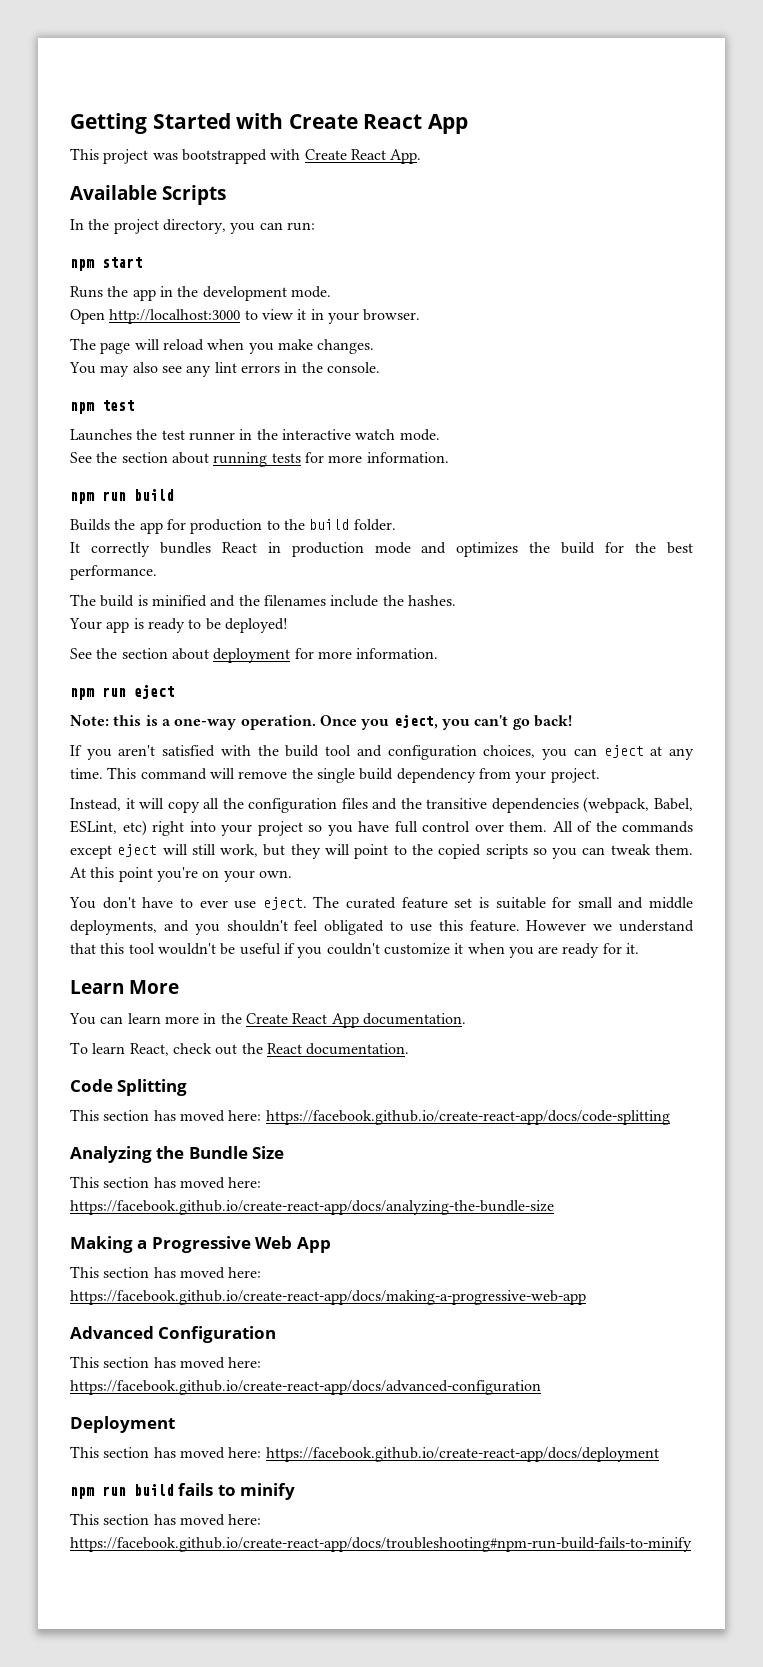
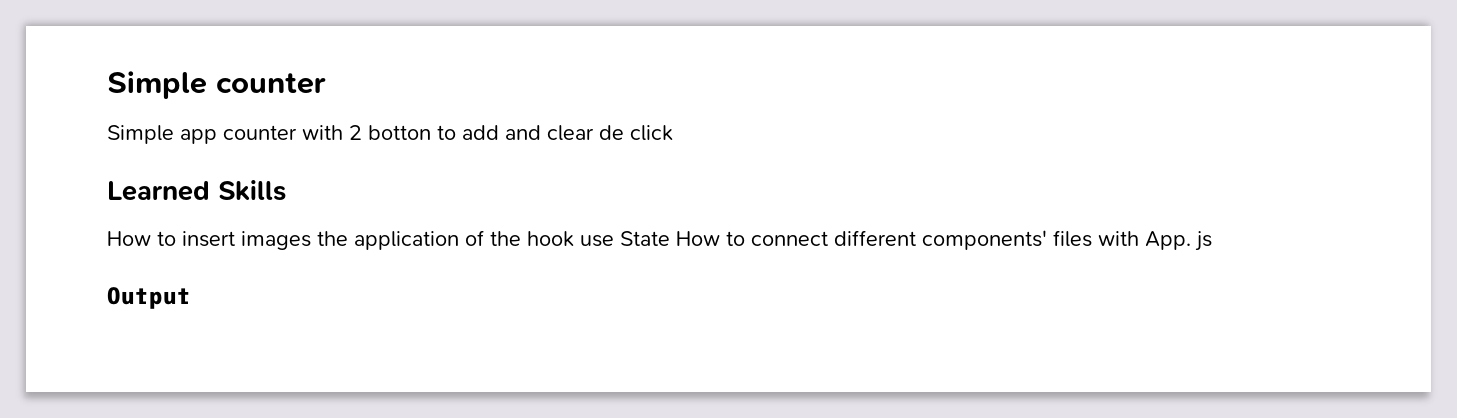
[70,113,468,134] [70,148,422,164] [70,185,226,205] [70,219,315,234] [70,257,142,271] [70,286,331,301] [70,309,421,324] [70,338,375,354] [69,362,380,377] [70,400,134,414] [70,429,440,441] [70,452,449,467] [70,489,174,504] [70,519,396,534] [70,542,693,557] [70,565,157,580] [70,594,456,607] [69,618,288,633] [70,648,439,663] [70,684,174,700] [70,715,572,730] [70,745,695,760] [70,767,600,783] [70,797,694,813] [70,820,693,836] [70,844,693,859] [70,867,292,882] [69,896,693,910] [70,920,694,935] [70,943,640,958] [70,980,179,994] [69,1013,466,1028] [70,1042,410,1056] [70,1079,188,1096] [70,1109,670,1125] [70,1146,285,1163] [70,1176,262,1189] [70,1200,554,1215] [70,1236,331,1253] [70,1266,262,1279] [70,1290,586,1305] [70,1326,277,1343] [70,1356,262,1369] [70,1380,541,1395] [70,1416,175,1433] [70,1446,659,1462] [70,1483,296,1500] [70,1513,262,1526] [70,1537,692,1552] Getting Started with Create React App // This project was bootstrapped with Create React App. // Available Scripts // In the project directory, you can run: // npm start // Runs the app in the development mode. // Open http://localhost:3000 to view it in your browser. // The page will reload when you make changes. // You may also see any lint errors in the console. // npm test // Launches the test runner in the interactive watch mode. // See the section about running tests for more information. // npm run build // Builds the app for production to the build folder. // It correctly bundles React in production mode and optimizes the build for the best performance. // The build is minified and the filenames include the hashes. // Your app is ready to be deployed! // See the section about deployment for more information. // npm run eject // Note: this is a one-way operation. Once you eject, you can't go back! // If you aren't satisfied with the build tool and configuration choices, you can eject at any time. This command will remove the single build dependency from your project. // Instead, it will copy all the configuration files and the transitive dependencies (webpack, Babel, ESLint, etc) right into your project so you have full control over them. All of the commands except eject will still work, but they will point to the copied scripts so you can tweak them. At this point you're on your own. // You don't have to ever use eject. The curated feature set is suitable for small and middle deployments, and you shouldn't feel obligated to use this feature. However we understand that this tool wouldn't be useful if you couldn't customize it when you are ready for it. // Learn More // You can learn more in the Create React App documentation. // To learn React, check out the React documentation. // Code Splitting // This section has moved here: https://facebook.github.io/create-react-app/docs/code-splitting // Analyzing the Bundle Size // This section has moved here: https://facebook.github.io/create-react-app/docs/analyzing-the-bundle-size // Making a Progressive Web App // This section has moved here: https://facebook.github.io/create-react-app/docs/making-a-progressive-web-app // Advanced Configuration // This section has moved here: https://facebook.github.io/create-react-app/docs/advanced-configuration // Deployment // This section has moved here: https://facebook.github.io/create-react-app/docs/deployment // npm run build fails to minify // This section has moved here: https://facebook.github.io/create-react-app/docs/troubleshooting#npm-run-build-fails-to-minify -> [107,71,326,99] [107,125,673,144] [107,180,286,201] [107,230,1212,251] [107,287,191,309] Simple counter // Simple app counter with 2 botton to add and clear de click // Learned Skills // How to insert images the application of the hook use State How to connect different components' files with App. js // Output

